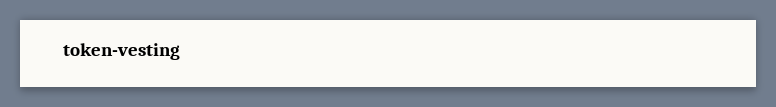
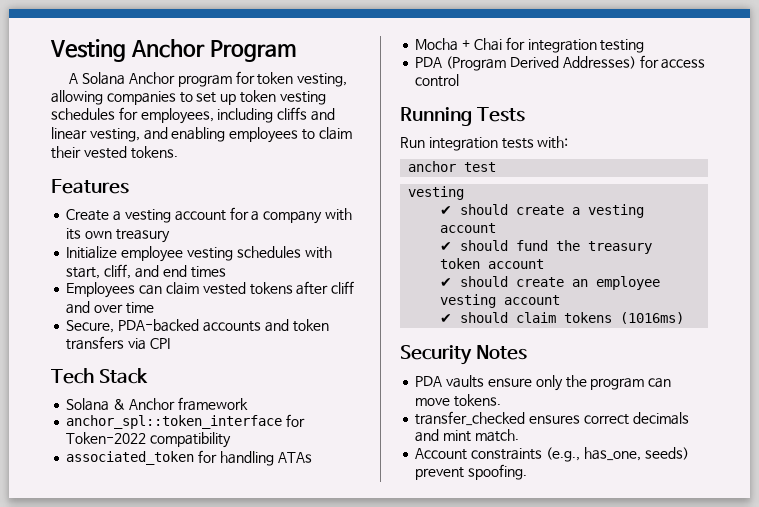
[63,43,180,60] token-vesting -> [50,39,297,62] [69,71,348,87] [51,90,326,105] [51,107,335,124] [51,127,352,143] [51,146,178,159] [51,179,129,194] [66,207,352,224] [66,228,170,243] [66,246,332,262] [66,264,226,279] [66,281,355,298] [66,301,154,314] [66,319,329,333] [66,336,170,350] [51,368,149,384] [66,397,248,411] [66,414,306,429] [66,432,232,448] [66,450,312,466] [415,37,645,53] [415,55,706,71] [415,74,460,87] [400,107,526,126] [400,136,569,151] [408,161,497,172] [408,186,465,200] [440,204,645,218] [440,223,497,233] [440,240,653,254] [440,258,545,269] [440,276,661,290] [440,294,561,308] [440,312,685,324] [400,345,528,365] [415,375,672,391] [415,394,502,407] [415,411,689,426] [415,429,519,442] [415,447,689,462] [415,464,528,480] Vesting Anchor Program // A Solana Anchor program for token vesting, allowing companies to set up token vesting schedules for employees, including cliffs and linear vesting, and enabling employees to claim their vested tokens. // Features // Create a vesting account for a company with its own treasury // Initialize employee vesting schedules with start, cliff, and end times // Employees can claim vested tokens after cliff and over time // Secure, PDA-backed accounts and token transfers via CPI // Tech Stack // Solana & Anchor framework // anchor_spl::token_interface for Token-2022 compatibility // associated_token for handling ATAs // Mocha + Chai for integration testing // PDA (Program Derived Addresses) for access control // Running Tests // Run integration tests with: // anchor test // vesting // ✔ should create a vesting account // ✔ should fund the treasury token account // ✔ should create an employee vesting account // ✔ should claim tokens (1016ms) // Security Notes // PDA vaults ensure only the program can move tokens. // transfer_checked ensures correct decimals and mint match. // Account constraints (e.g., has_one, seeds) prevent spoofing.

